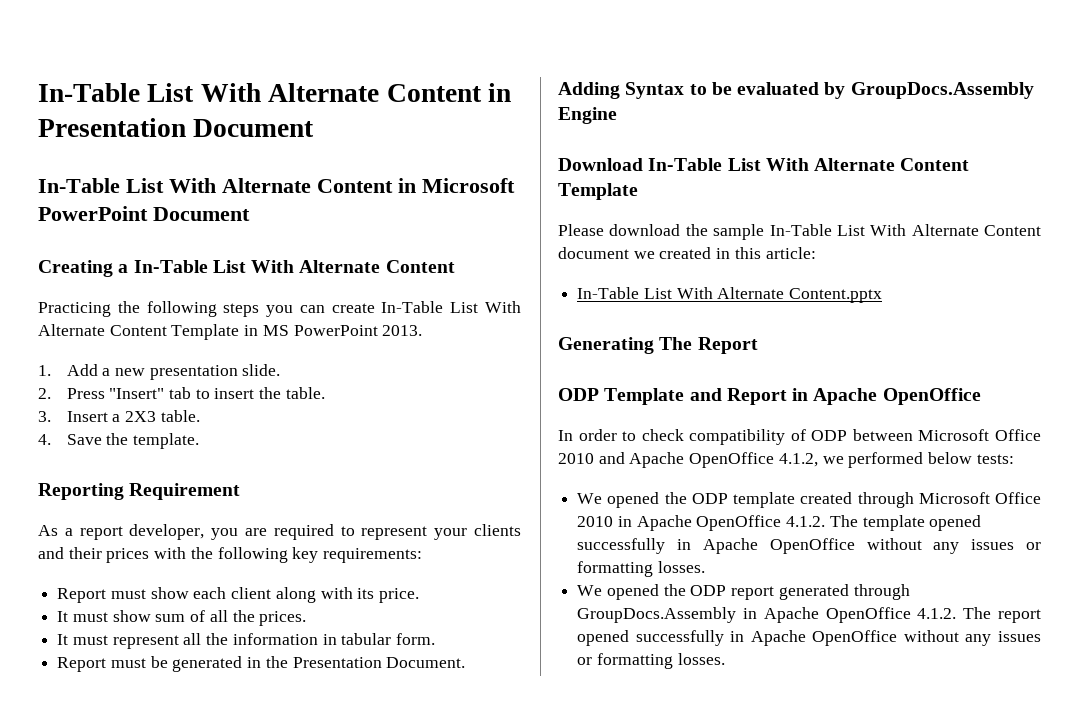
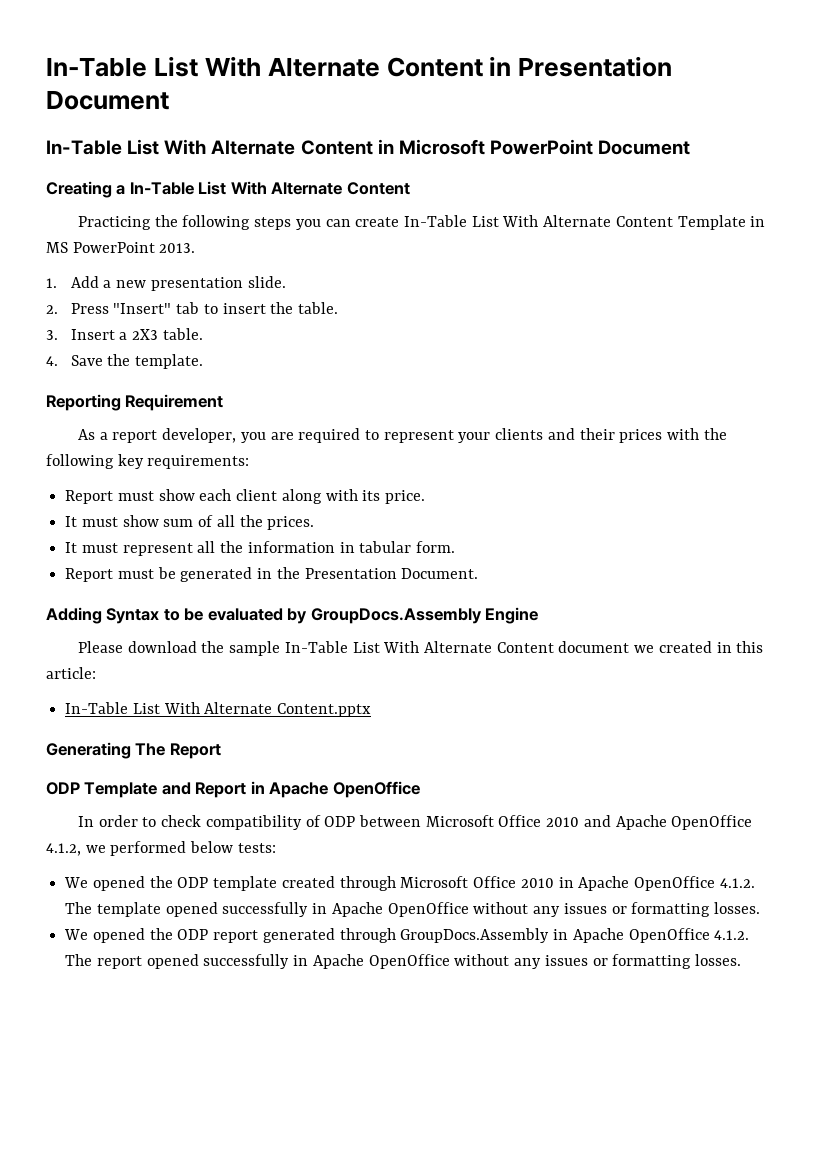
[558,158,970,171] [558,183,638,200] // Download In-Table List With Alternate Content Template -> (539, 615) none

